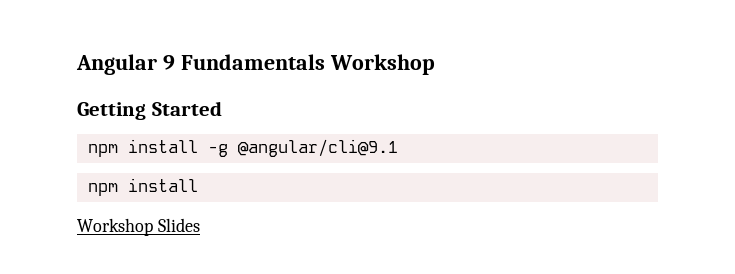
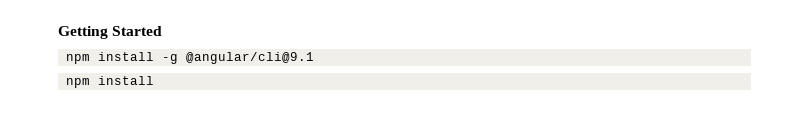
[76,54,435,75] Angular 9 Fundamentals Workshop // -> (58, 32) none
[77,218,200,236] // Workshop Slides -> (154, 80) none

